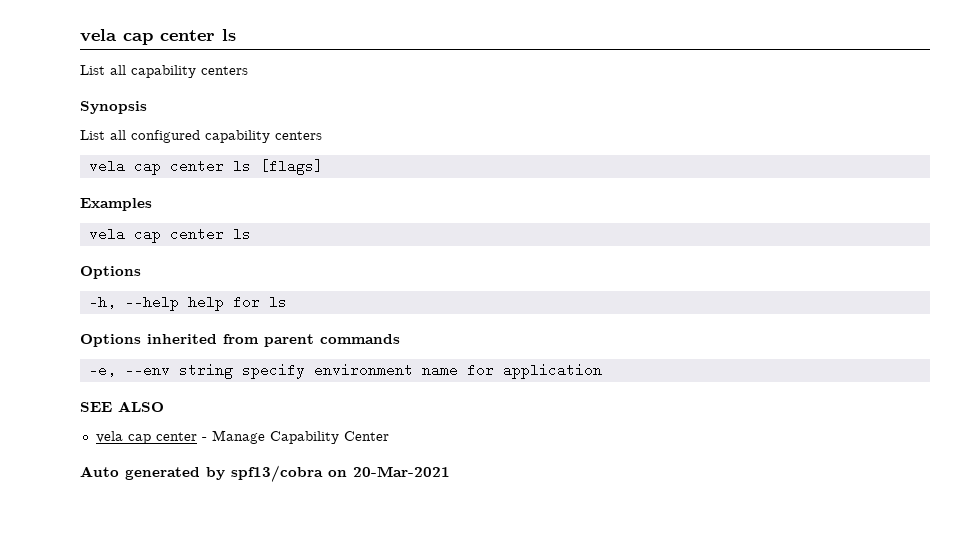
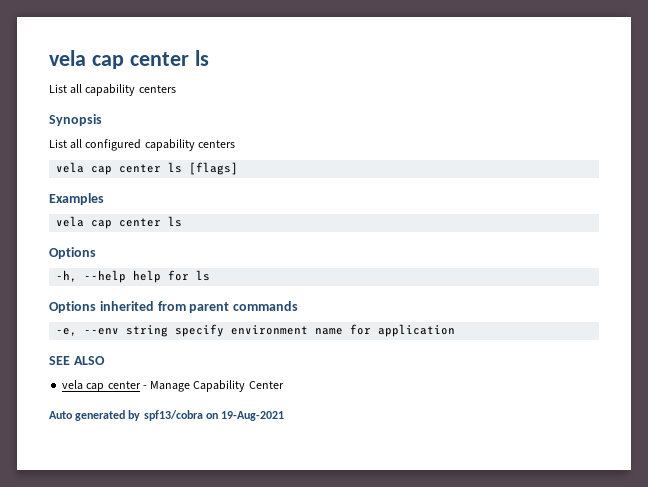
[353,466,450,477] 20-Mar-2021 -> [221,411,285,421] 19-Aug-2021

